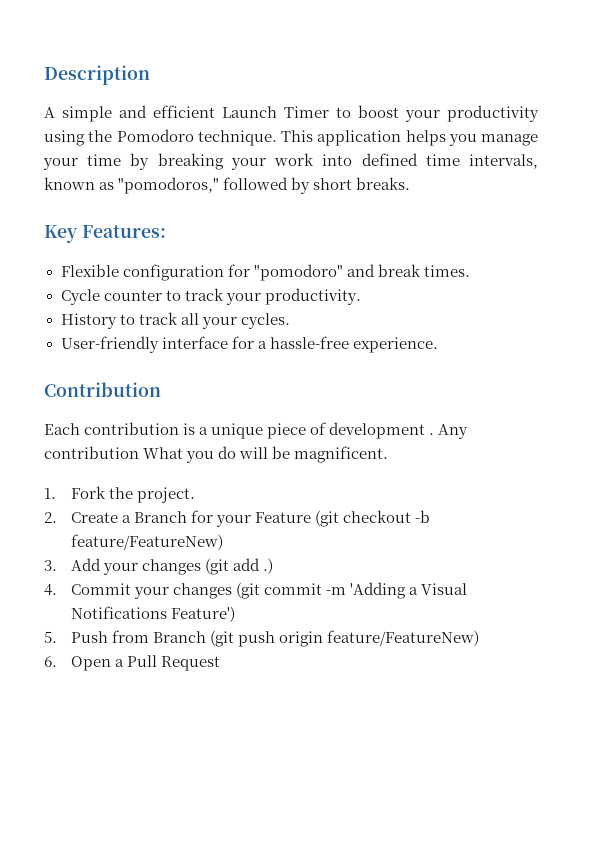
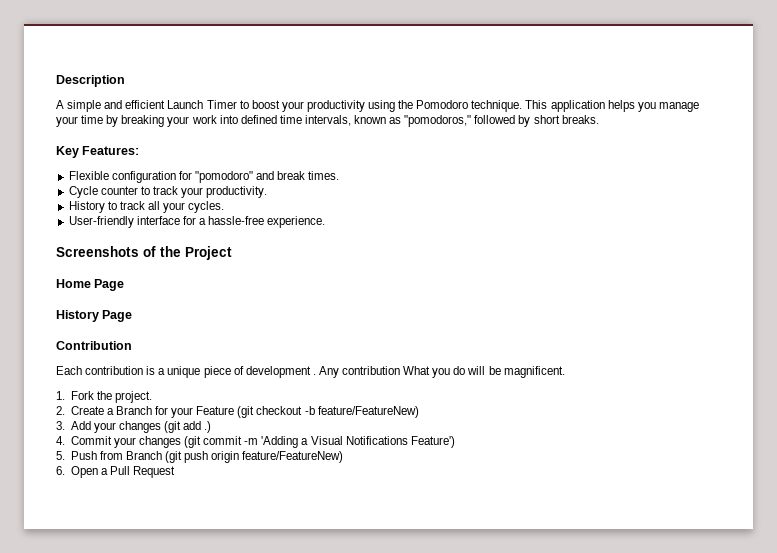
(438, 345) none -> [56,246,232,260] [56,279,125,291] [56,310,133,322] // Screenshots of the Project // Home Page // History Page

